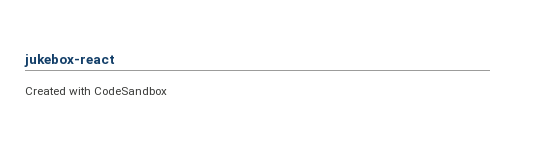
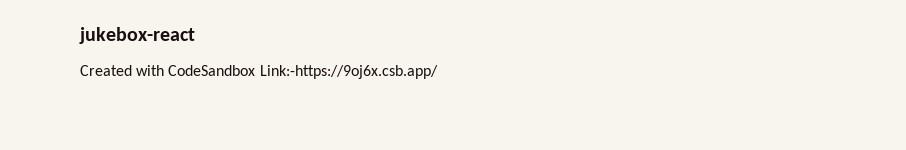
(168, 91) none -> [259,65,438,79] Link:-https://9oj6x.csb.app/

